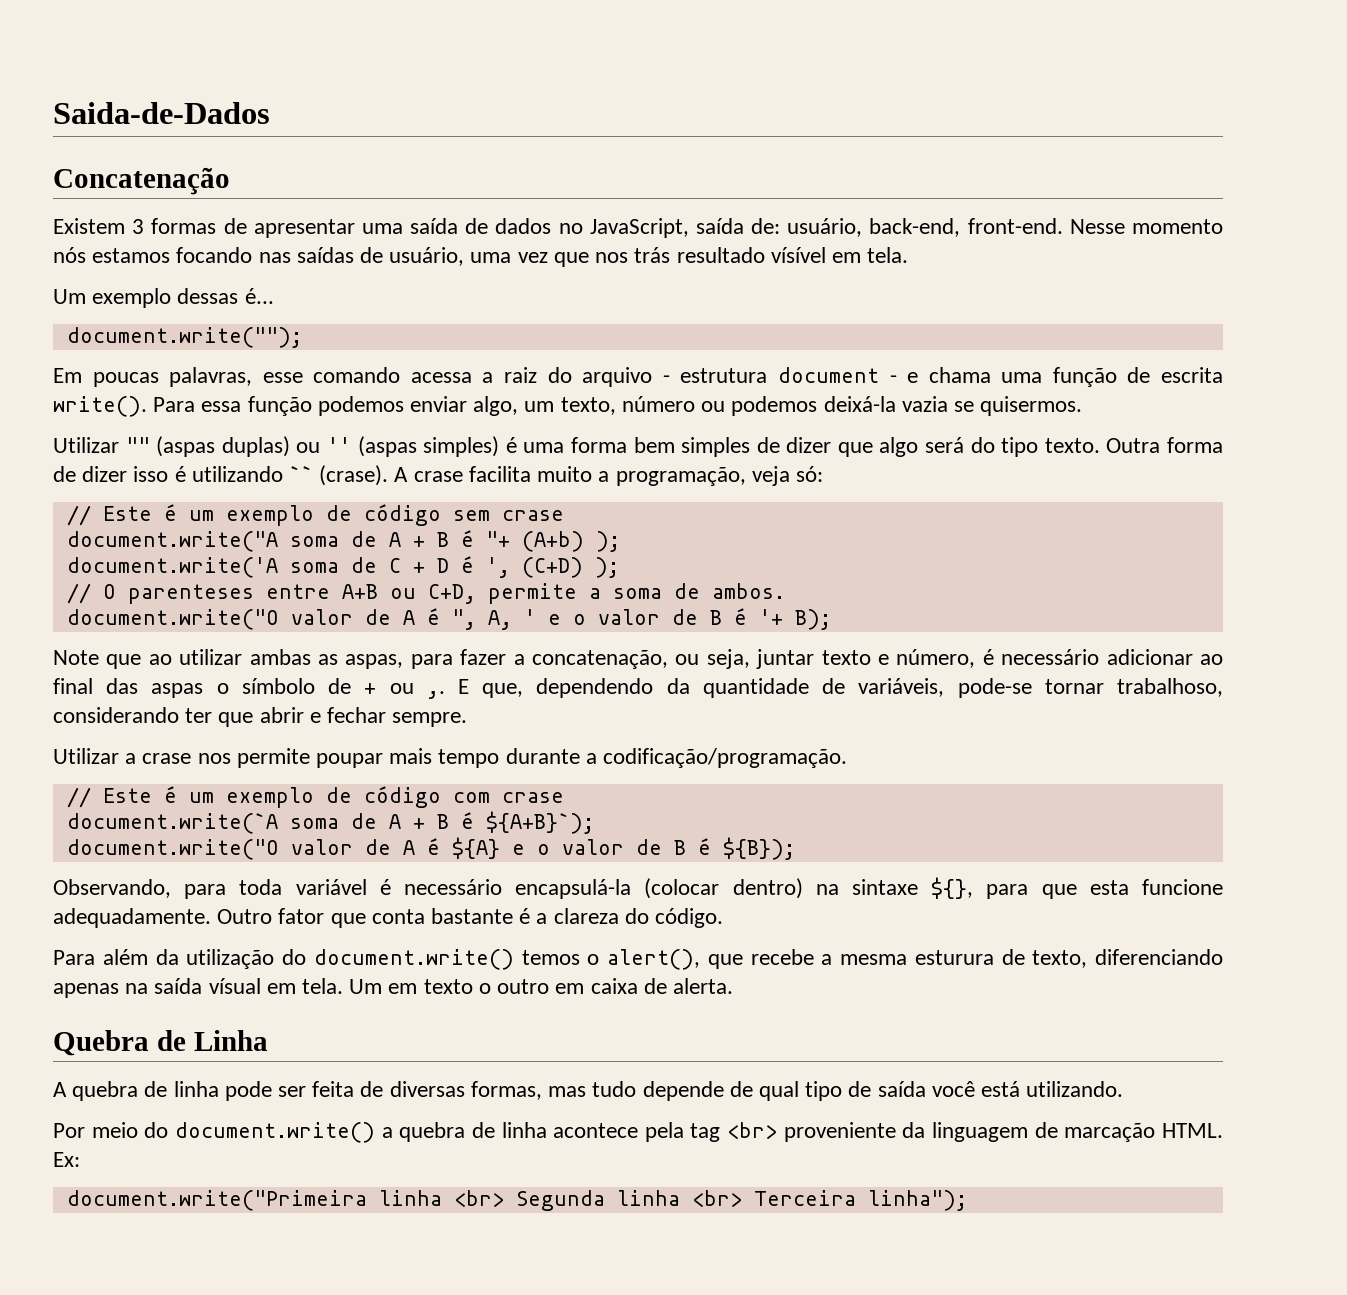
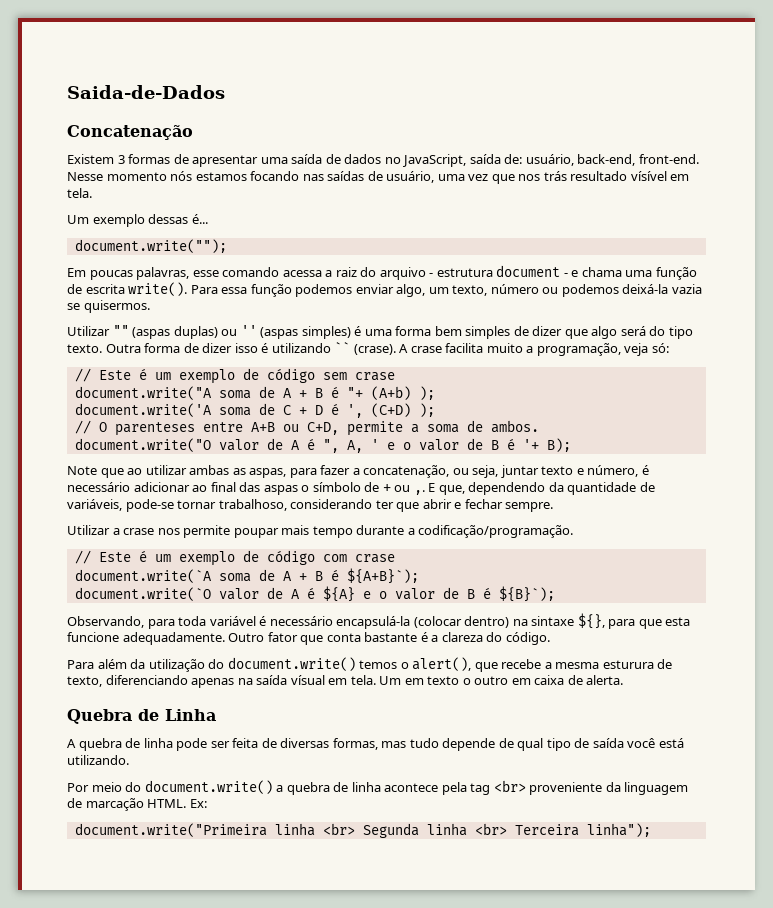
[66,839,279,860] document.write("O -> [74,587,211,601] document.write(`O
[722,837,795,860] ${B}); -> [498,586,555,602] ${B}`);

